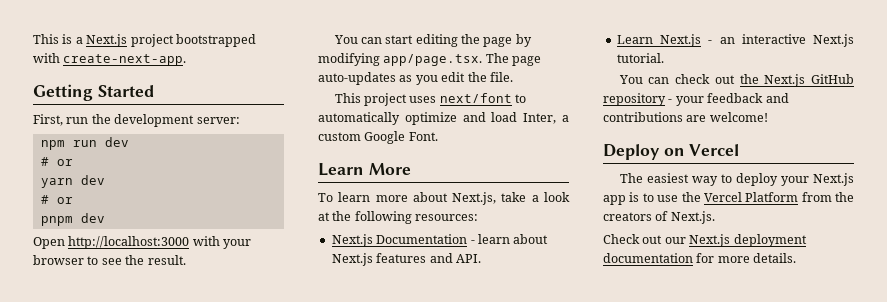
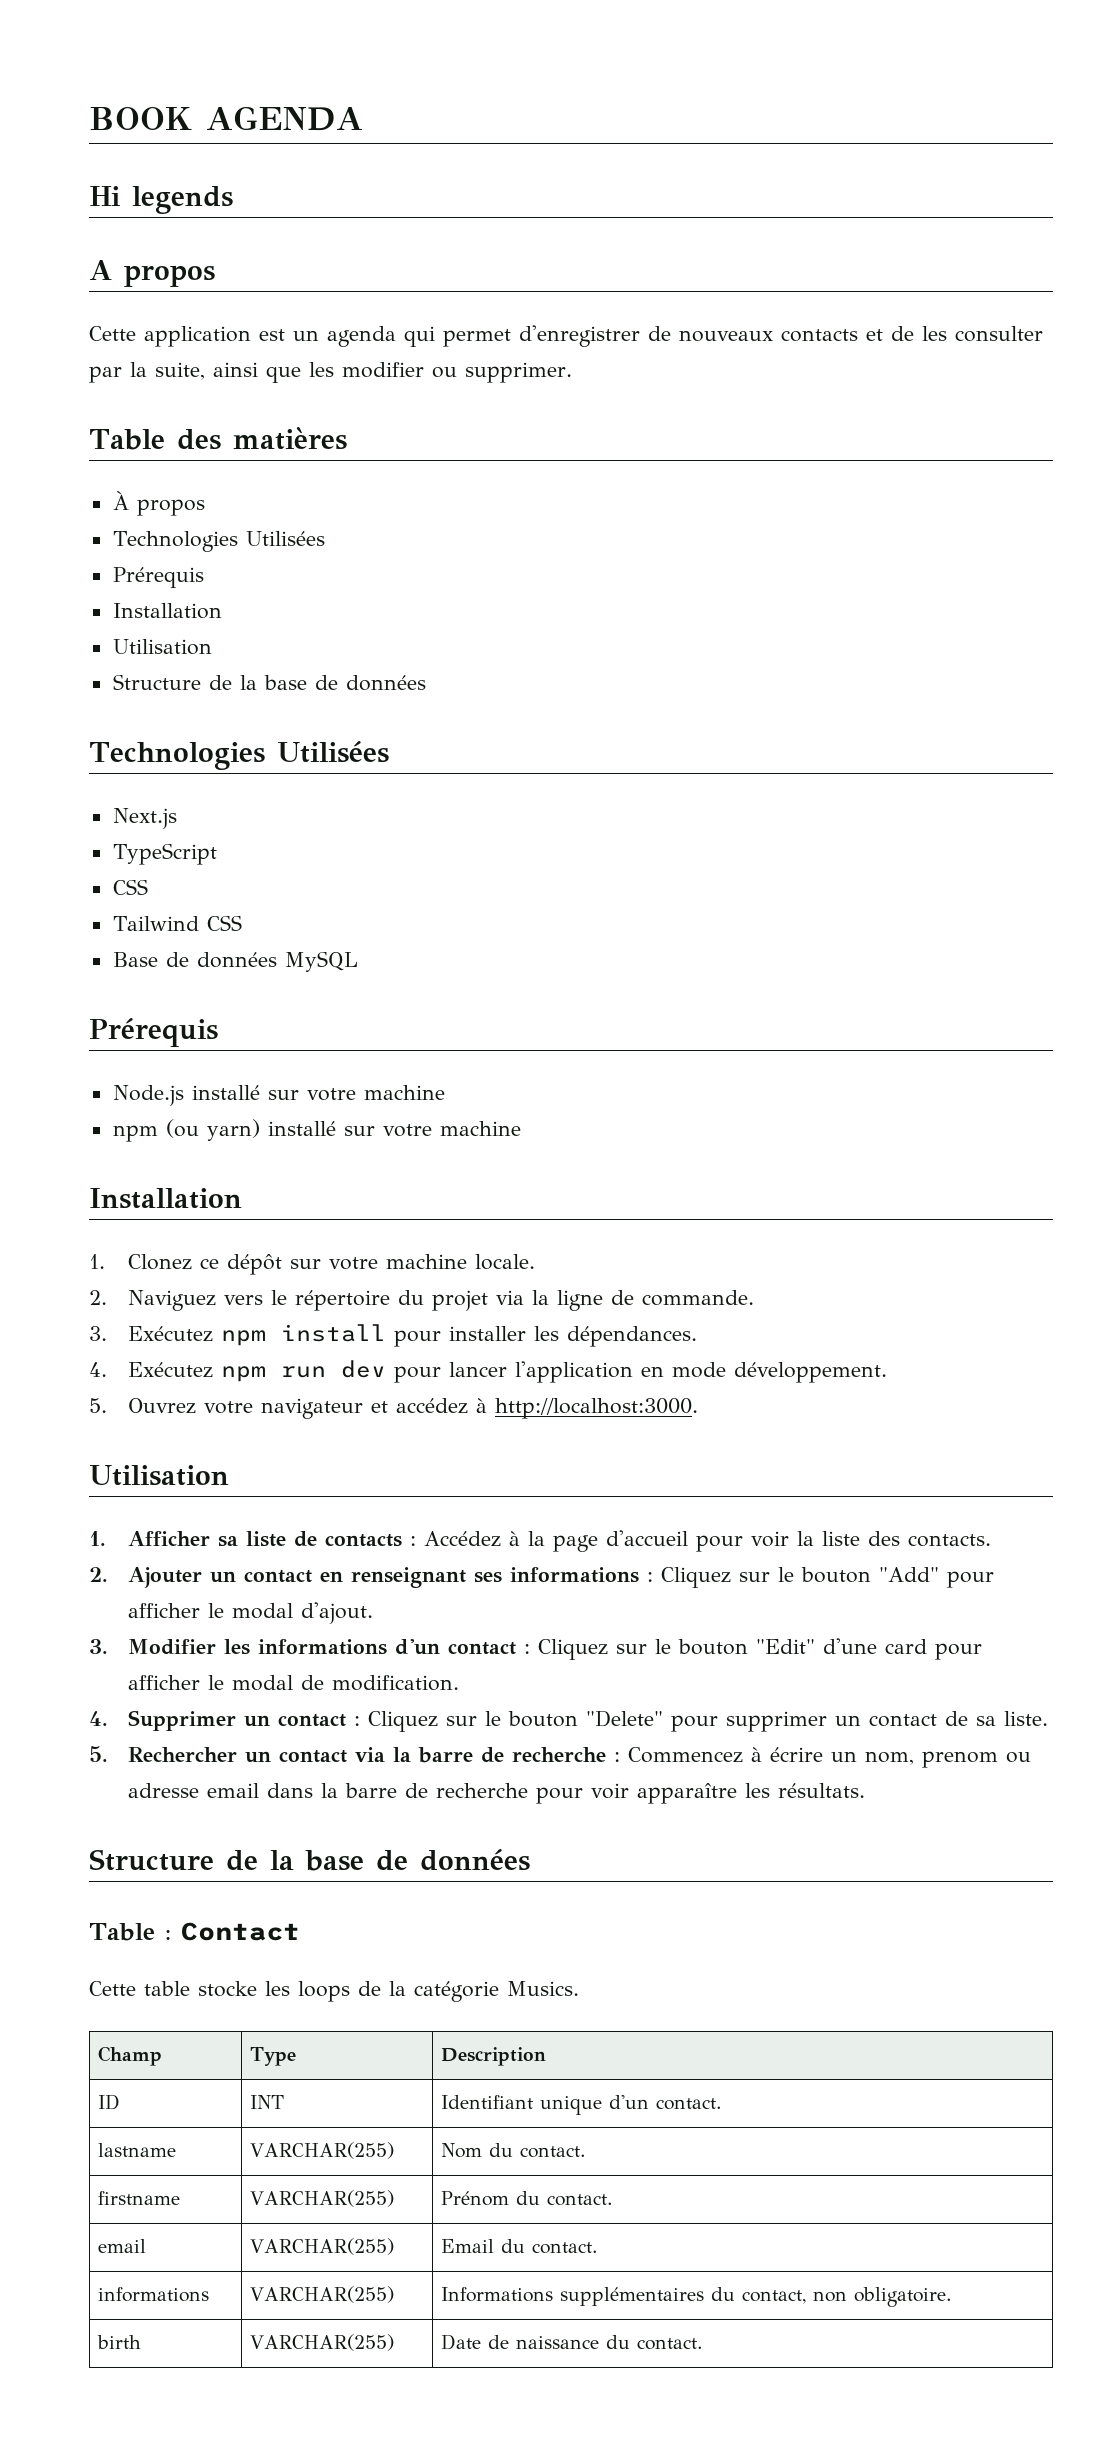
[33,34,256,47] [33,53,187,66] [33,84,154,101] [33,114,240,127] [40,137,129,150] [40,157,73,166] [40,175,105,188] [40,195,73,204] [40,213,105,226] [33,236,252,249] [33,255,186,265] [333,34,532,47] [318,53,542,66] [318,72,513,85] [334,93,527,106] [318,112,569,125] [318,131,438,144] [318,163,411,176] [318,192,570,205] [318,211,479,224] [331,234,549,247] [331,253,481,266] [616,34,854,47] [616,53,664,63] [618,74,854,87] [603,93,789,106] [603,112,768,122] [603,144,740,160] [619,173,854,186] [603,192,854,205] [603,211,715,224] [603,234,807,247] [603,253,797,263] This is a Next.js project bootstrapped with create-next-app. // Getting Started // First, run the development server: // npm run dev // # or // yarn dev // # or // pnpm dev // Open http://localhost:3000 with your browser to see the result. // You can start editing the page by modifying app/page.tsx. The page auto-updates as you edit the file. // This project uses next/font to automatically optimize and load Inter, a custom Google Font. // Learn More // To learn more about Next.js, take a look at the following resources: // Next.js Documentation - learn about Next.js features and API. // Learn Next.js - an interactive Next.js tutorial. // You can check out the Next.js GitHub repository - your feedback and contributions are welcome! // Deploy on Vercel // The easiest way to deploy your Next.js app is to use the Vercel Platform from the creators of Next.js. // Check out our Next.js deployment documentation for more details. -> [89,106,363,131] [89,186,233,214] [89,260,215,287] [89,325,1043,347] [89,362,572,383] [89,427,347,450] [112,491,205,516] [112,531,325,552] [112,567,204,588] [112,603,222,619] [112,639,212,655] [112,674,426,691] [89,741,389,770] [112,808,177,829] [112,843,217,865] [112,879,148,895] [112,915,242,931] [112,951,358,972] [89,1018,218,1047] [112,1085,445,1106] [112,1119,521,1142] [89,1188,242,1209] [89,1254,536,1275] [89,1290,755,1311] [89,1324,698,1347] [89,1360,888,1383] [89,1398,699,1419] [89,1465,229,1486] [89,1530,992,1552] [89,1567,995,1588] [128,1602,374,1624] [89,1638,983,1660] [128,1675,460,1691] [89,1710,1049,1732] [89,1746,1032,1768] [128,1783,866,1804] [89,1849,530,1871] [89,1922,300,1941] [89,1981,579,2002] [98,2046,163,2066] [250,2047,297,2066] [441,2047,547,2066] [98,2094,121,2110] [250,2095,285,2109] [441,2095,723,2115] [98,2143,177,2157] [250,2142,395,2159] [441,2143,587,2158] [98,2191,181,2205] [250,2190,395,2207] [441,2191,614,2206] [98,2239,147,2253] [250,2238,395,2255] [441,2239,599,2254] [98,2287,210,2302] [250,2286,395,2303] [441,2287,953,2307] [97,2335,142,2349] [250,2334,395,2351] [441,2334,704,2350] BOOK AGENDA // Hi legends // A propos // Cette application est un agenda qui permet d'enregistrer de nouveaux contacts et de les consulter par la suite, ainsi que les modifier ou supprimer. // Table des matières // À propos // Technologies Utilisées // Prérequis // Installation // Utilisation // Structure de la base de données // Technologies Utilisées // Next.js // TypeScript // CSS // Tailwind CSS // Base de données MySQL // Prérequis // Node.js installé sur votre machine // npm (ou yarn) installé sur votre machine // Installation // 1. Clonez ce dépôt sur votre machine locale. // 2. Naviguez vers le répertoire du projet via la ligne de commande. // 3. Exécutez npm install pour installer les dépendances. // 4. Exécutez npm run dev pour lancer l'application en mode développement. // 5. Ouvrez votre navigateur et accédez à http://localhost:3000. // Utilisation // 1. Afficher sa liste de contacts : Accédez à la page d'accueil pour voir la liste des contacts. // 2. Ajouter un contact en renseignant ses informations : Cliquez sur le bouton "Add" pour afficher le modal d'ajout. // 3. Modifier les informations d'un contact : Cliquez sur le bouton "Edit" d'une card pour afficher le modal de modification. // 4. Supprimer un contact : Cliquez sur le bouton "Delete" pour supprimer un contact de sa liste. // 5. Rechercher un contact via la barre de recherche : Commencez à écrire un nom, prenom ou adresse email dans la barre de recherche pour voir apparaître les résultats. // Structure de la base de données // Table : Contact // Cette table stocke les loops de la catégorie Musics. // Champ | Type | Description // ID | INT | Identifiant unique d'un contact. // lastname | VARCHAR(255) | Nom du contact. // firstname | VARCHAR(255) | Prénom du contact. // email | VARCHAR(255) | Email du contact. // informations | VARCHAR(255) | Informations supplémentaires du contact, non obligatoire. // birth | VARCHAR(255) | Date de naissance du contact.

